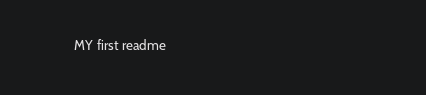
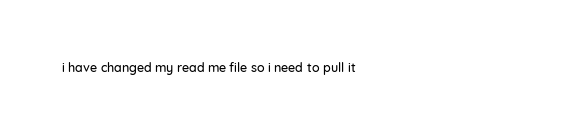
[74,39,167,50] MY first readme -> [62,62,356,75] i have changed my read me file so i need to pull it

